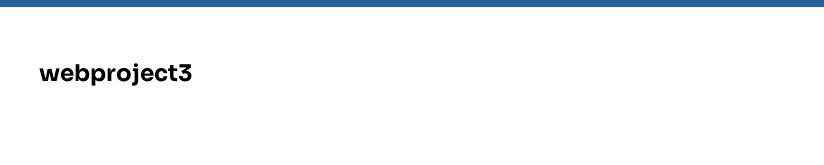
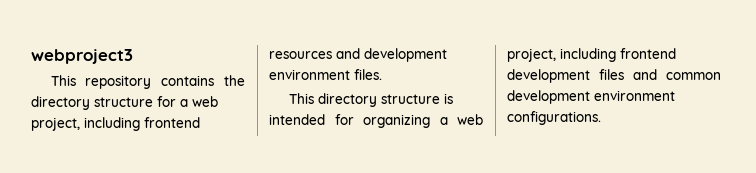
(193, 74) none -> [50,75,246,89] [31,96,218,110] [31,117,200,131] [269,48,447,62] [269,69,382,80] [288,93,453,107] [269,114,483,128] [507,48,676,62] [507,69,721,83] [507,90,675,104] [507,111,601,125] // This repository contains the directory structure for a web project, including frontend resources and development environment files. // This directory structure is intended for organizing a web project, including frontend development files and common development environment configurations.

